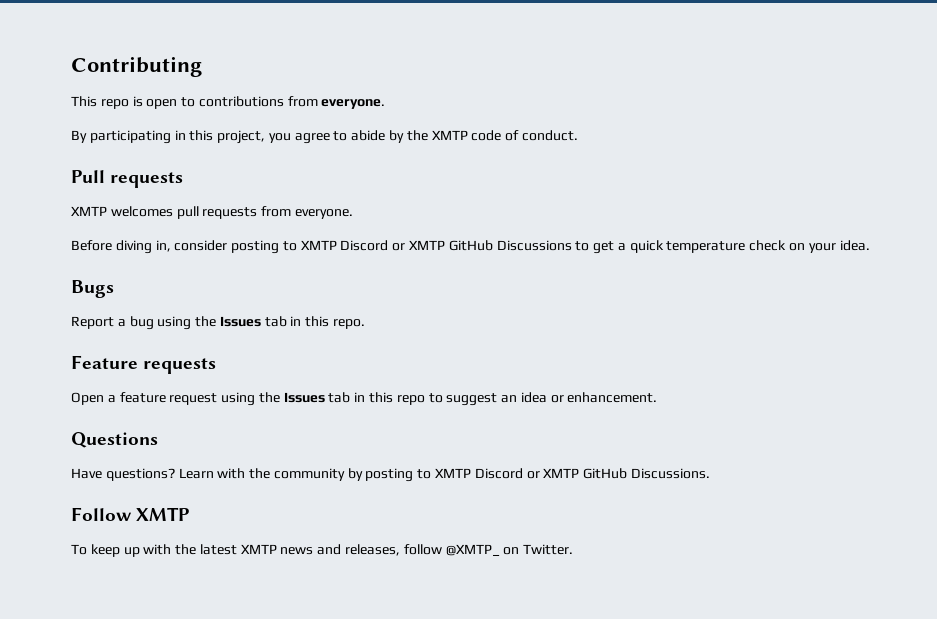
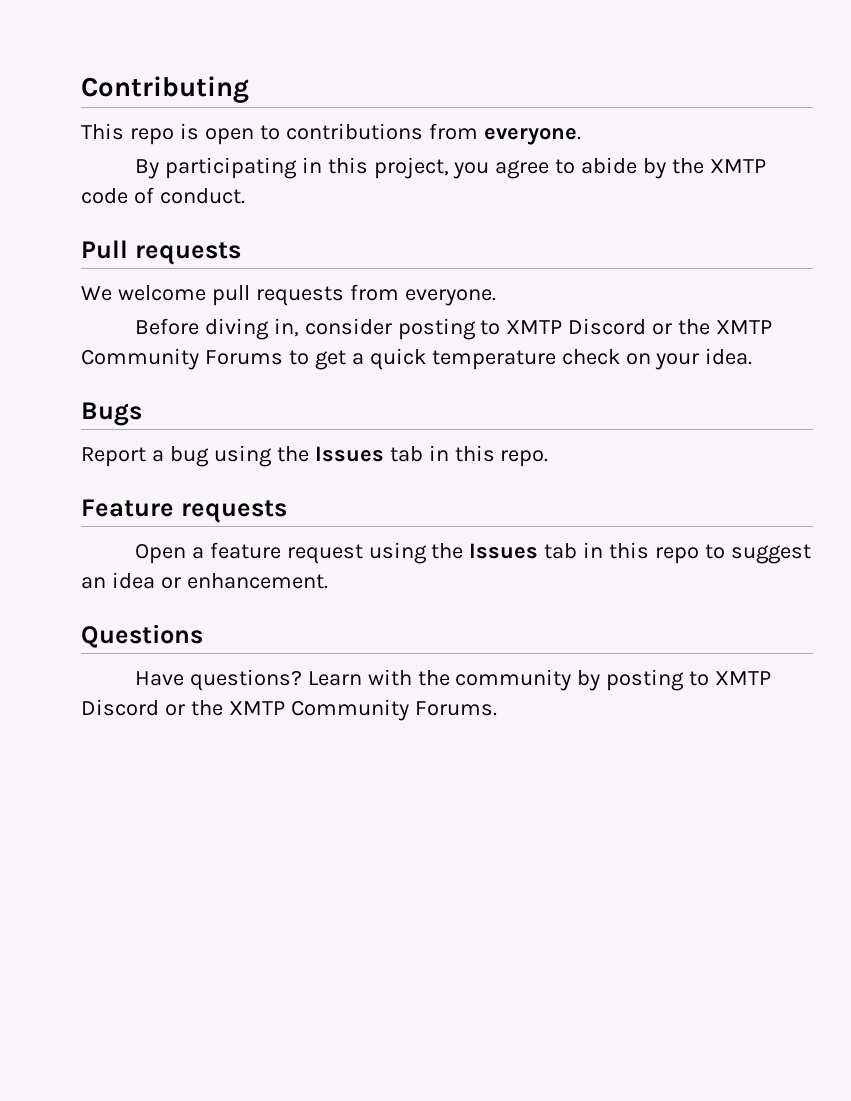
[71,206,173,217] XMTP welcomes -> [81,285,206,301] We welcome
[409,240,572,251] XMTP GitHub Discussions -> [678,319,773,335] [81,348,283,370] the XMTP Community Forums
[543,468,710,479] [71,507,190,521] [71,544,574,557] XMTP GitHub Discussions. // Follow XMTP // To keep up with the latest XMTP news and releases, follow @XMTP_ on Twitter. -> [190,699,497,721] the XMTP Community Forums.

